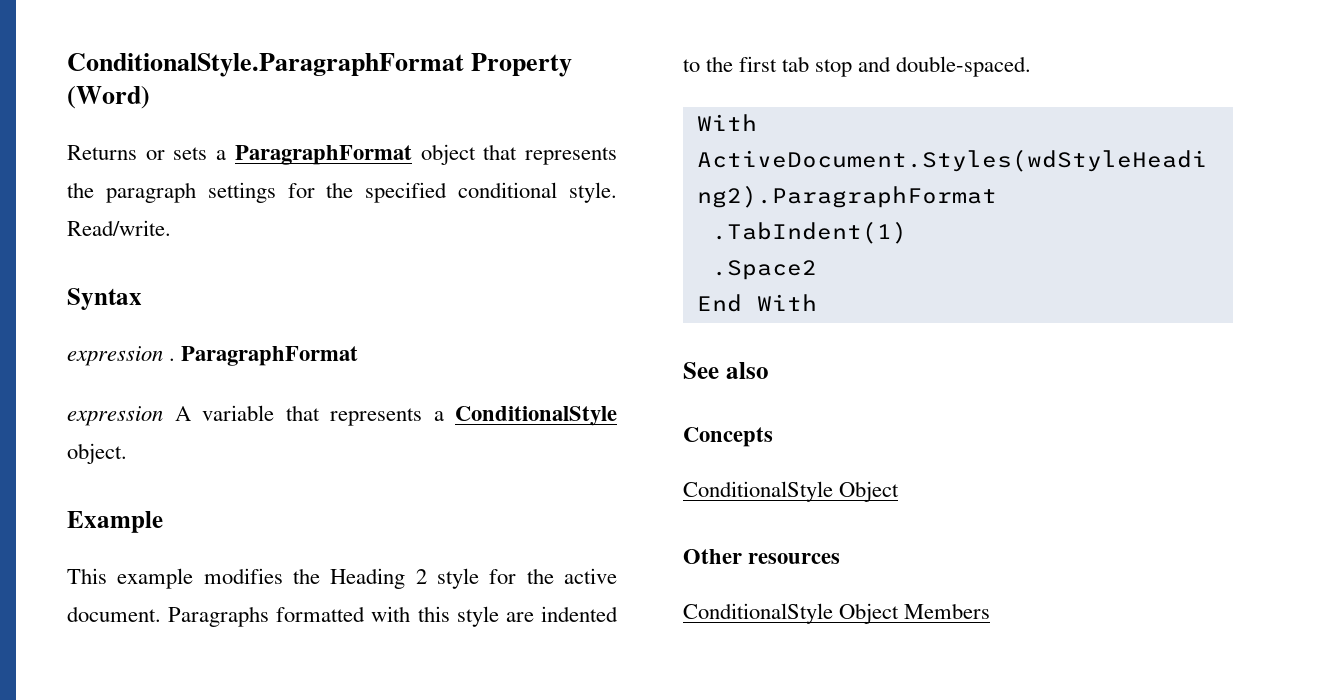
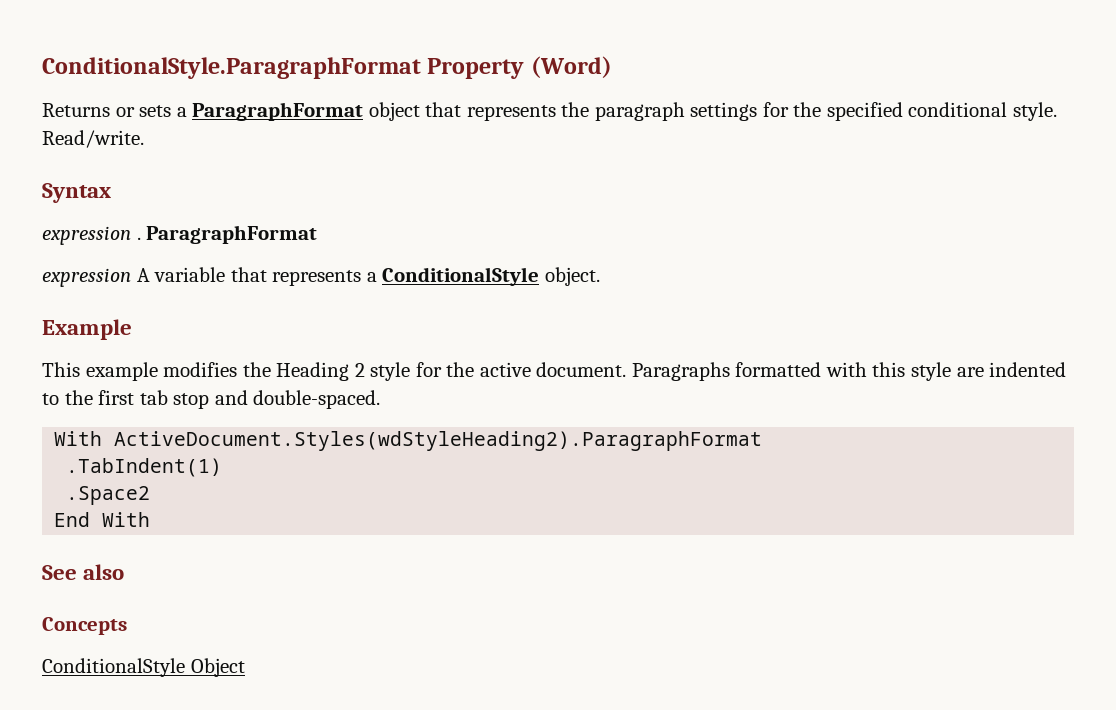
[683,549,841,564] [683,603,991,624] // Other resources // ConditionalStyle Object Members -> (245, 667) none

